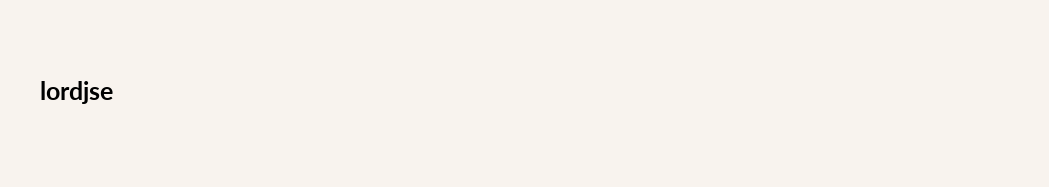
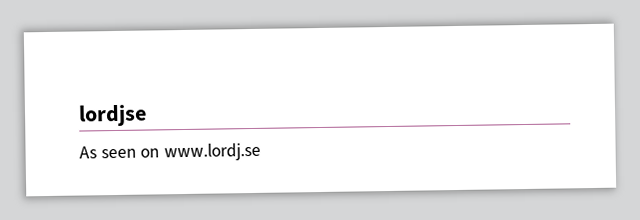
(113, 92) none -> [79,142,262,162] // As seen on www.lordj.se

